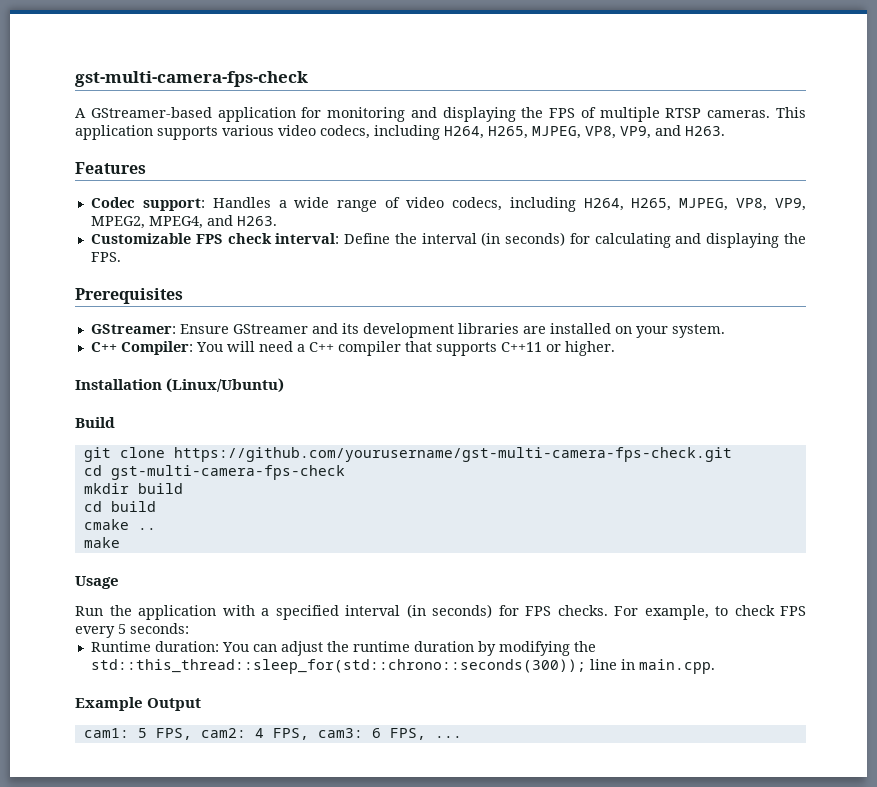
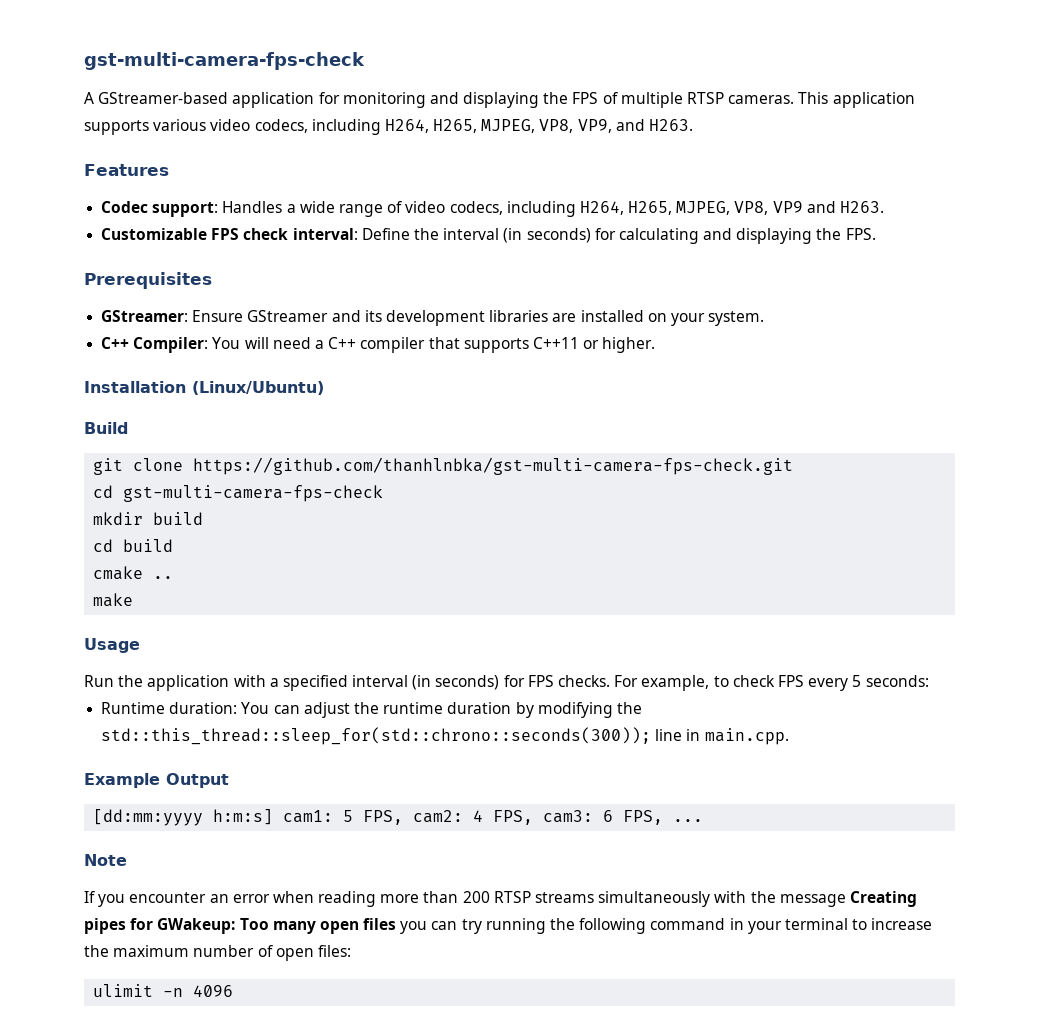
[774,198,806,211] [90,216,203,229] VP9, MPEG2, MPEG4, -> [772,201,803,213] VP9
[173,447,732,462] https://github.com/yourusername/gst-multi-camera-fps-check.git -> [193,457,794,475] https://github.com/thanhlnbka/gst-multi-camera-fps-check.git
(202, 704) none -> [93,809,274,826] [dd:mm:yyyy h:m:s]
(462, 737) none -> [84,854,127,866] [84,891,917,907] [84,918,933,934] [84,945,351,961] [93,984,234,997] // Note // If you encounter an error when reading more than 200 RTSP streams simultaneously with the message Creating pipes for GWakeup: Too many open files you can try running the following command in your terminal to increase the maximum number of open files: // ulimit -n 4096

